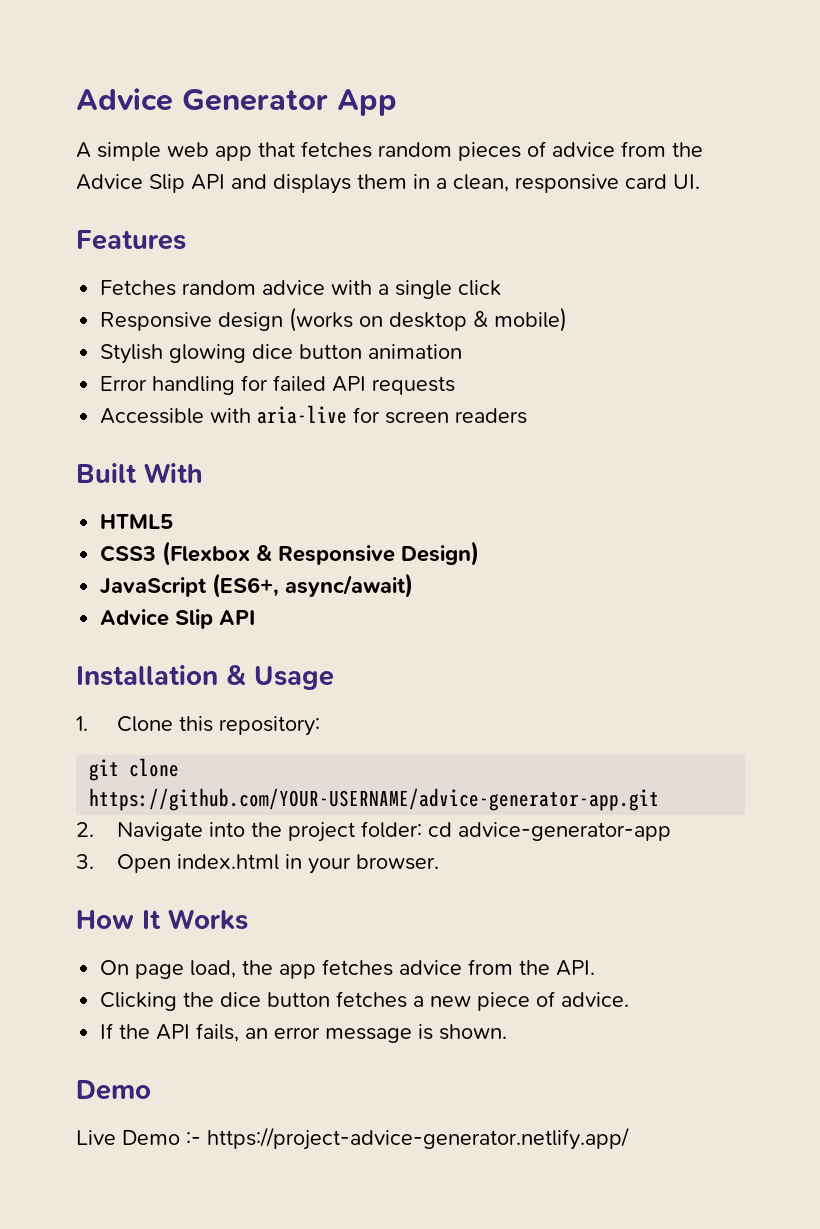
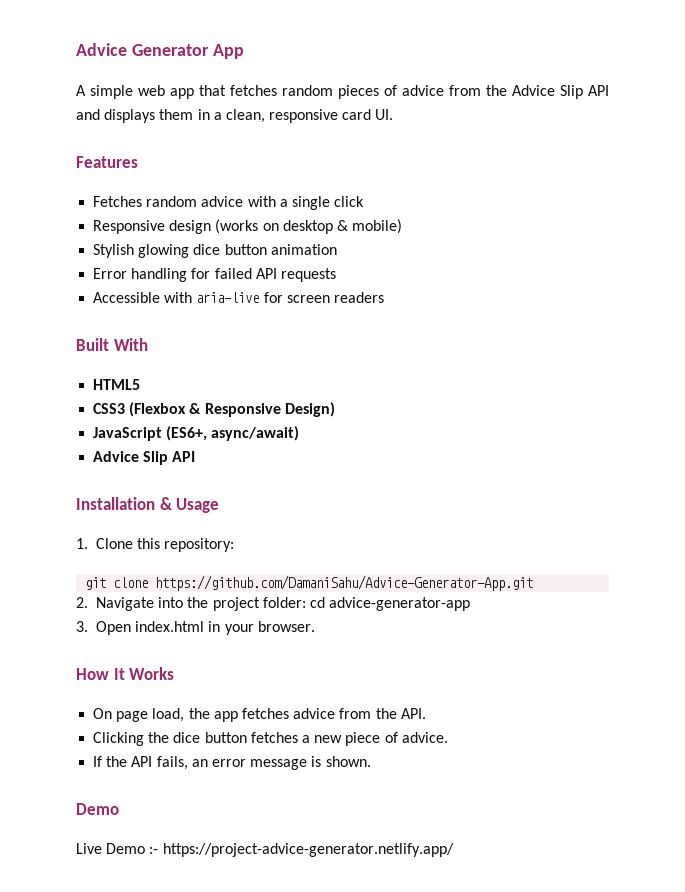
[89,788,660,811] https://github.com/YOUR-USERNAME/advice-generator-app.git -> [155,575,534,591] https://github.com/DamaniSahu/Advice-Generator-App.git

